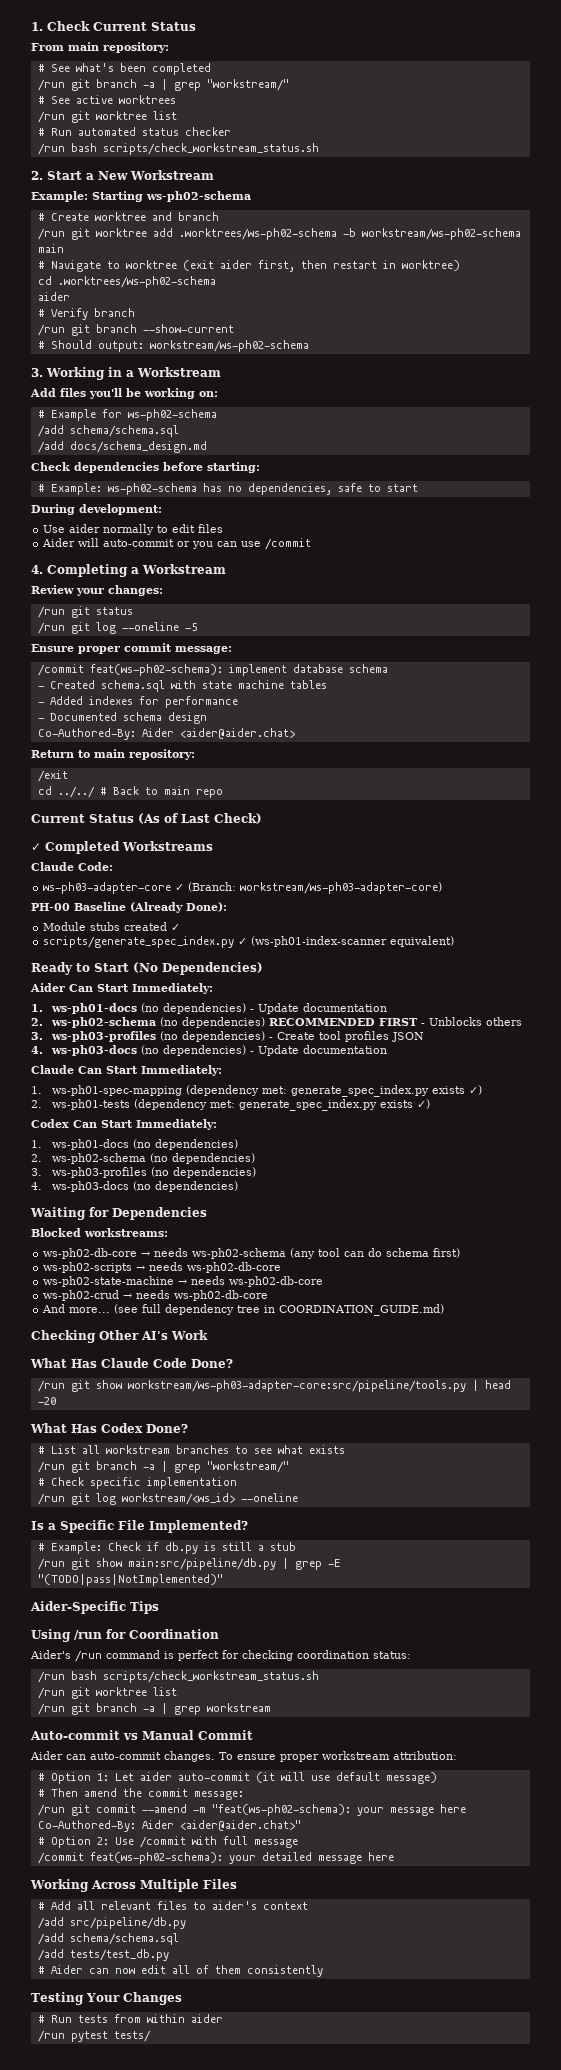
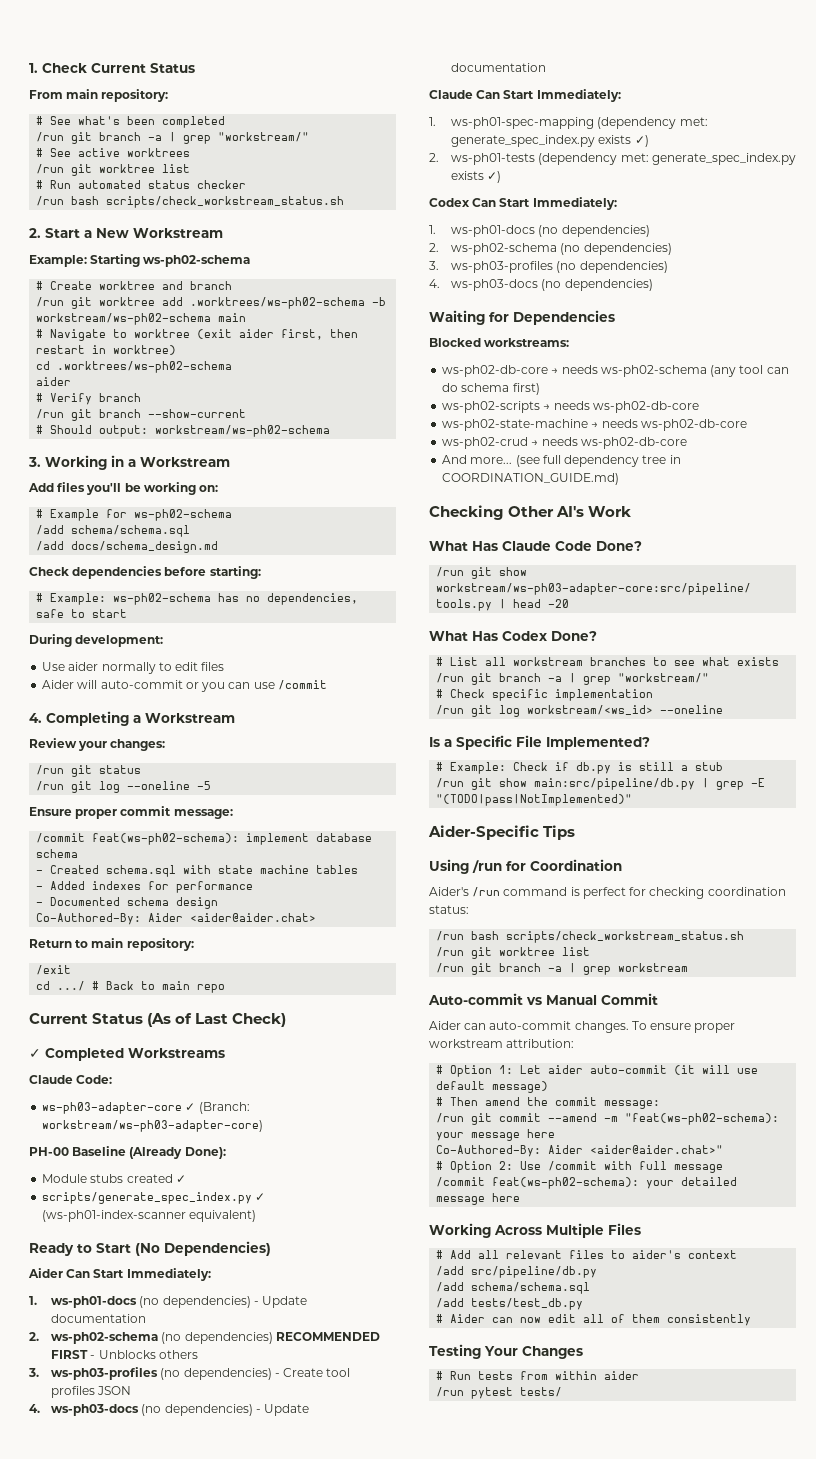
[57,786,95,798] ../../ -> [57,981,86,991] .../

